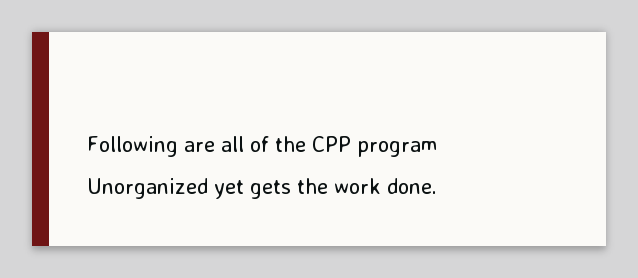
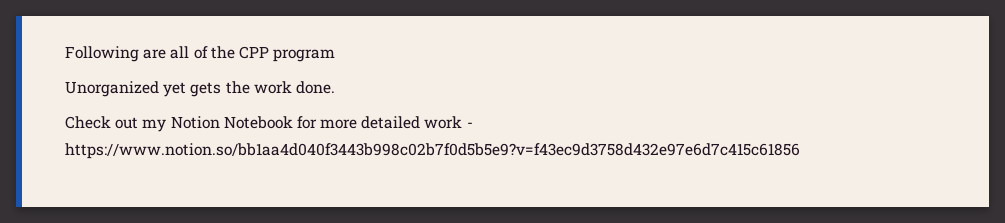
(437, 186) none -> [65,116,473,132] [65,143,800,159] // Check out my Notion Notebook for more detailed work - https://www.notion.so/bb1aa4d040f3443b998c02b7f0d5b5e9?v=f43ec9d3758d432e97e6d7c415c61856

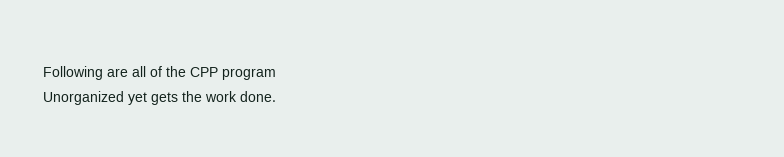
[65,116,473,132] [65,143,800,159] // Check out my Notion Notebook for more detailed work - https://www.notion.so/bb1aa4d040f3443b998c02b7f0d5b5e9?v=f43ec9d3758d432e97e6d7c415c61856 -> (276, 96) none

